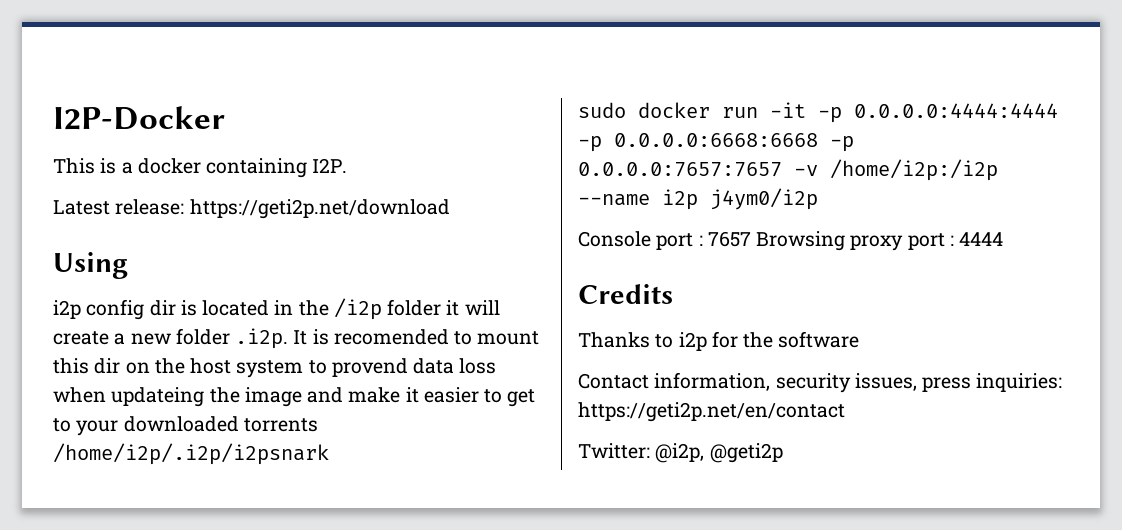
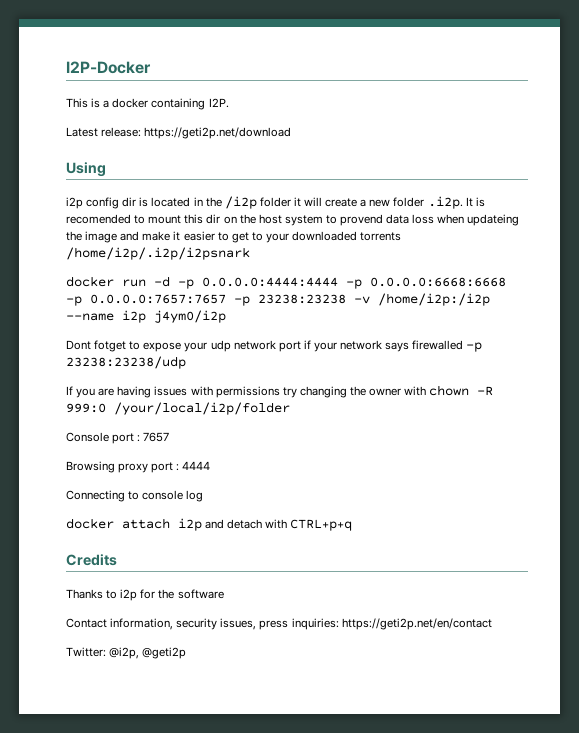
[578,102,626,118] sudo -> (250, 253) none
[770,102,806,118] -it -> [154,276,170,287] -d
(782, 169) none -> [234,294,346,306] -p 23238:23238
(818, 199) none -> [66,340,483,352] [66,356,186,369] [66,385,494,398] [66,402,290,415] // Dont fotget to expose your udp network port if your network says firewalled -p 23238:23238/udp // If you are having issues with permissions try changing the owner with chown -R 999:0 /your/local/i2p/folder
(751, 239) none -> (170, 437) //
(1004, 239) none -> [66,490,204,502] [66,518,353,531] // Connecting to console log // docker attach i2p and detach with CTRL+p+q

